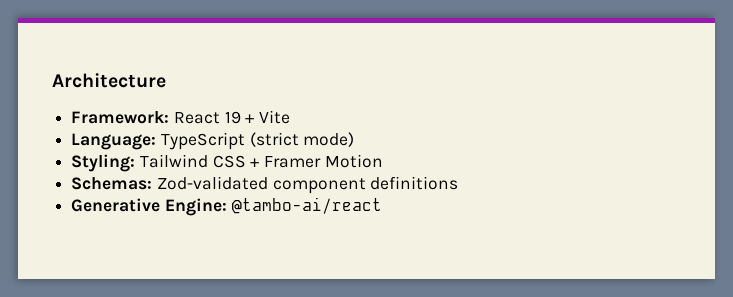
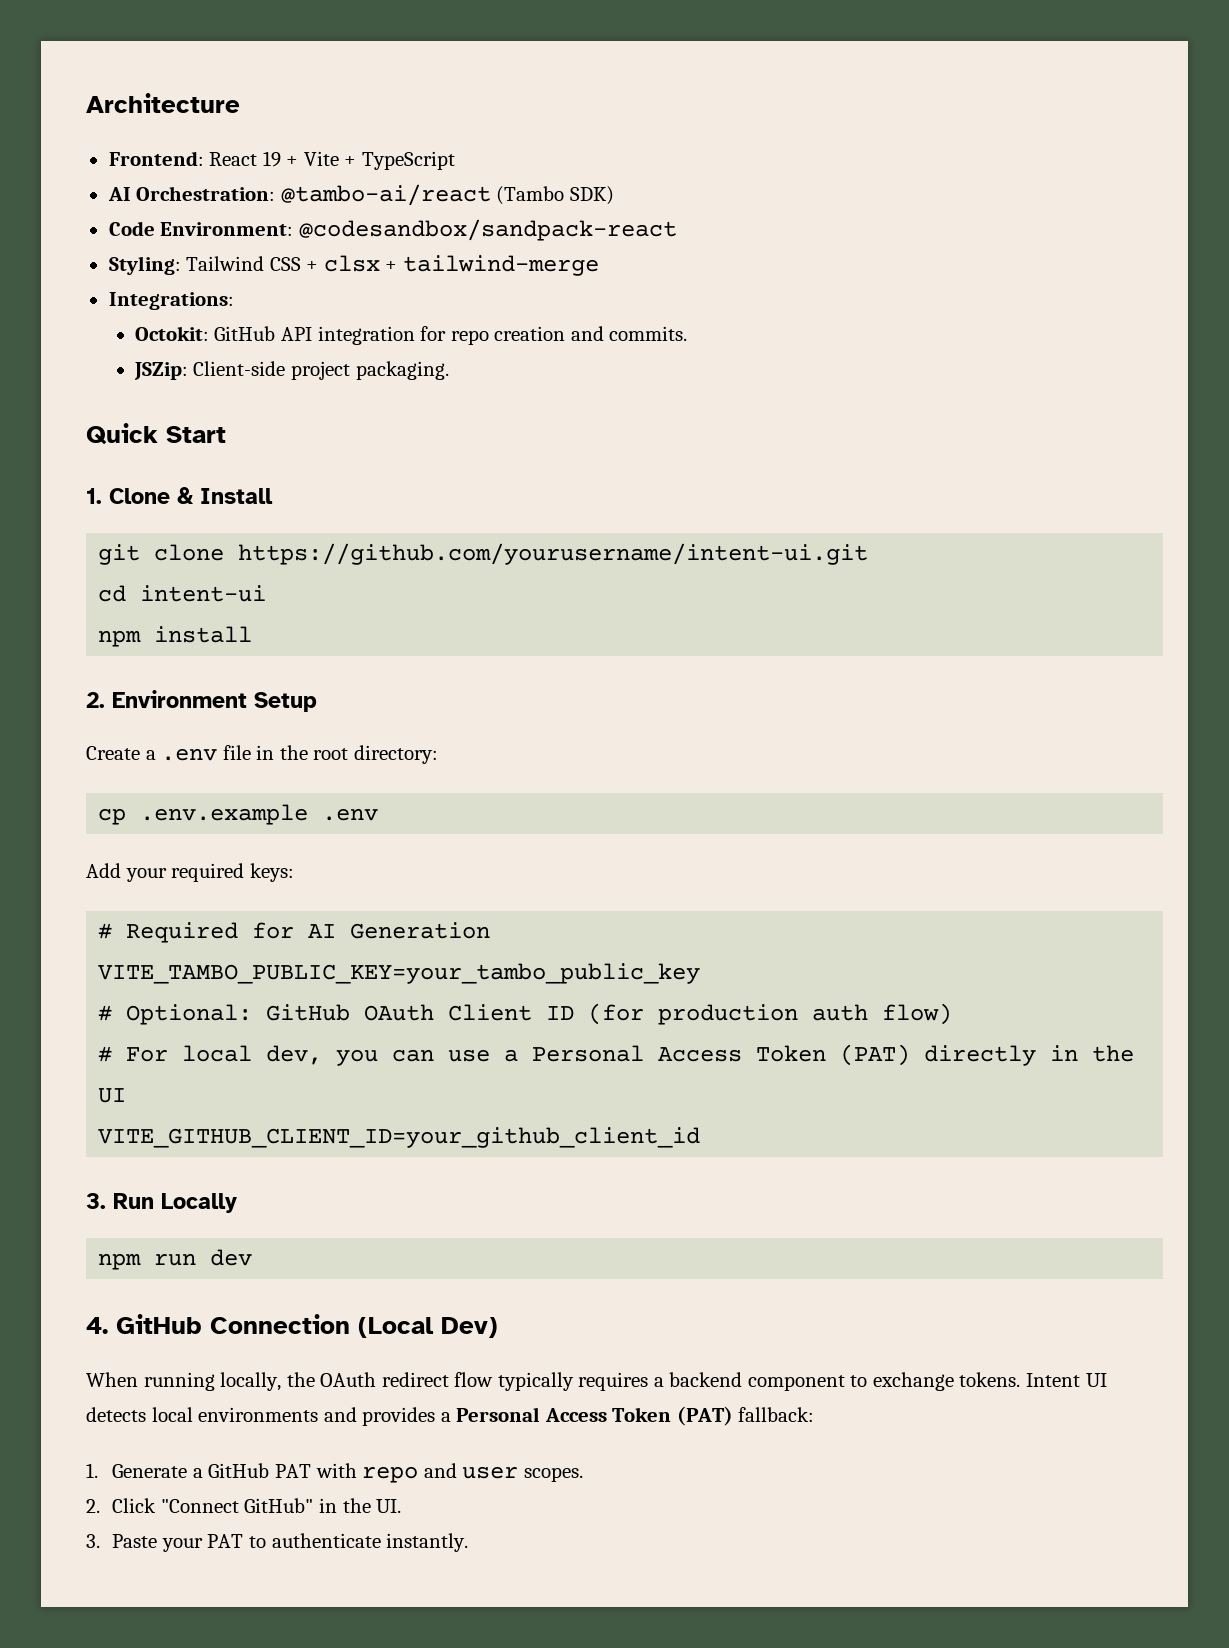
[71,111,170,124] Framework: -> [108,151,204,166] Frontend:
[71,132,355,150] [71,154,383,172] [71,176,459,194] [71,197,382,216] // Language: TypeScript (strict mode) // Styling: Tailwind CSS + Framer Motion // Schemas: Zod-validated component definitions // Generative Engine: @tambo-ai/react -> [344,151,455,170] [107,184,614,206] [108,219,677,241] [108,255,599,276] [108,292,234,310] [134,326,688,345] [133,361,449,380] [86,423,226,445] [86,487,273,504] [98,543,869,565] [98,585,267,602] [98,626,253,647] [86,690,317,712] [86,745,438,764] [98,804,379,825] [86,863,294,882] [98,922,491,943] [98,963,701,984] [98,1003,953,1025] [98,1044,1135,1066] [98,1088,127,1103] [98,1127,701,1148] [86,1193,237,1213] [98,1249,253,1270] [86,1314,498,1338] [86,1372,1107,1391] [86,1406,815,1426] [86,1463,583,1483] [86,1498,402,1513] [86,1533,469,1552] + TypeScript // AI Orchestration: @tambo-ai/react (Tambo SDK) // Code Environment: @codesandbox/sandpack-react // Styling: Tailwind CSS + clsx + tailwind-merge // Integrations: // Octokit: GitHub API integration for repo creation and commits. // JSZip: Client-side project packaging. // Quick Start // 1. Clone & Install // git clone https://github.com/yourusername/intent-ui.git // cd intent-ui // npm install // 2. Environment Setup // Create a .env file in the root directory: // cp .env.example .env // Add your required keys: // # Required for AI Generation // VITE_TAMBO_PUBLIC_KEY=your_tambo_public_key // # Optional: GitHub OAuth Client ID (for production auth flow) // # For local dev, you can use a Personal Access Token (PAT) directly in the UI // VITE_GITHUB_CLIENT_ID=your_github_client_id // 3. Run Locally // npm run dev // 4. GitHub Connection (Local Dev) // When running locally, the OAuth redirect flow typically requires a backend component to exchange tokens. Intent UI detects local environments and provides a Personal Access Token (PAT) fallback: // 1. Generate a GitHub PAT with repo and user scopes. // 2. Click "Connect GitHub" in the UI. // 3. Paste your PAT to authenticate instantly.

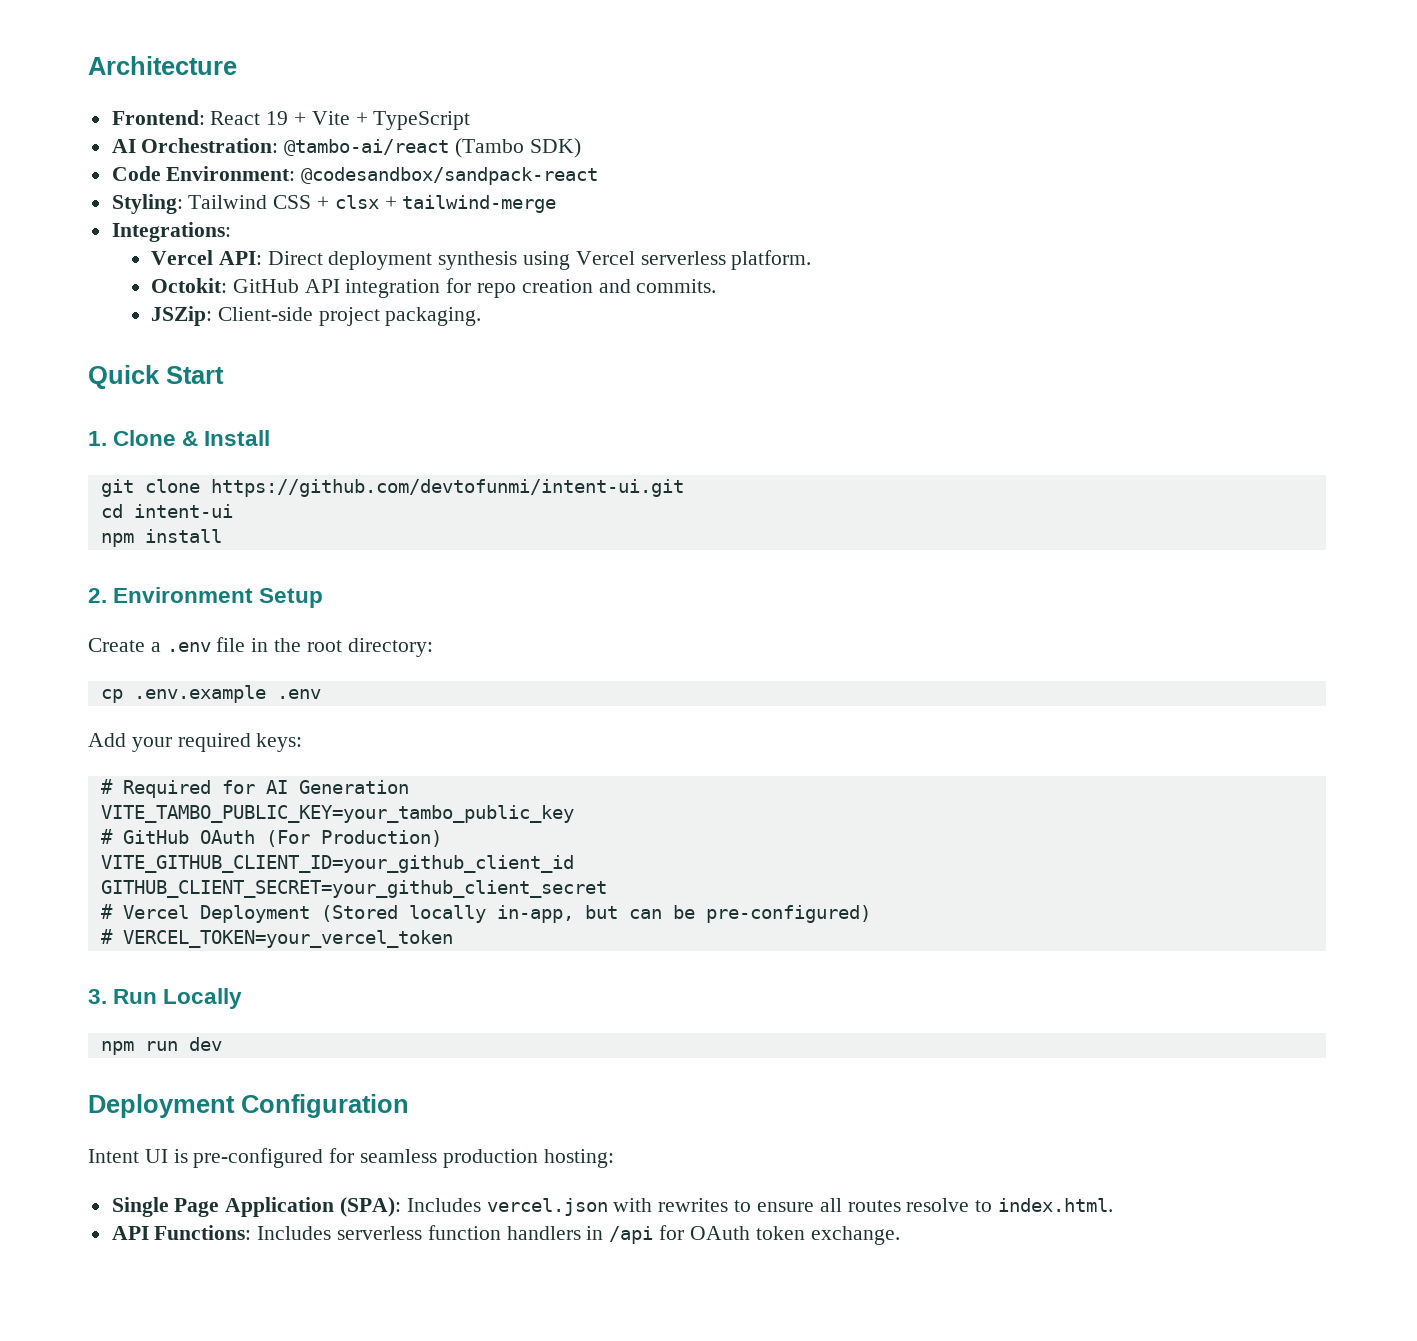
(234, 301) none -> [150,250,812,270] // Vercel API: Direct deployment synthesis using Vercel serverless platform.
[238,543,869,565] https://github.com/yourusername/intent-ui.git -> [210,479,684,497] https://github.com/devtofunmi/intent-ui.git
[126,1004,253,1025] Optional: -> (113, 836) none
[448,1003,953,1025] [98,1044,1135,1066] [98,1088,127,1103] [98,1127,701,1148] Client ID (for production auth flow) // # For local dev, you can use a Personal Access Token (PAT) directly in the UI // VITE_GITHUB_CLIENT_ID=your_github_client_id -> [265,830,442,847] [100,855,574,873] [100,880,607,898] [100,904,871,923] [100,929,453,948] (For Production) // VITE_GITHUB_CLIENT_ID=your_github_client_id // GITHUB_CLIENT_SECRET=your_github_client_secret // # Vercel Deployment (Stored locally in-app, but can be pre-configured) // # VERCEL_TOKEN=your_vercel_token
[86,1314,498,1338] [86,1372,1107,1391] [86,1406,815,1426] [86,1463,583,1483] [86,1498,402,1513] [86,1533,469,1552] 4. GitHub Connection (Local Dev) // When running locally, the OAuth redirect flow typically requires a backend component to exchange tokens. Intent UI detects local environments and provides a Personal Access Token (PAT) fallback: // 1. Generate a GitHub PAT with repo and user scopes. // 2. Click "Connect GitHub" in the UI. // 3. Paste your PAT to authenticate instantly. -> [88,1094,409,1118] [88,1148,614,1168] [111,1197,1113,1217] [111,1225,900,1245] Deployment Configuration // Intent UI is pre-configured for seamless production hosting: // Single Page Application (SPA): Includes vercel.json with rewrites to ensure all routes resolve to index.html. // API Functions: Includes serverless function handlers in /api for OAuth token exchange.

